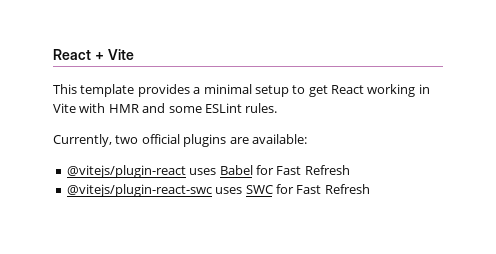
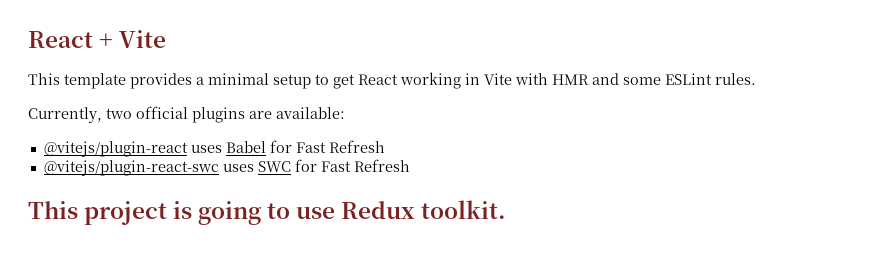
(370, 189) none -> [28,200,506,225] // This project is going to use Redux toolkit.

